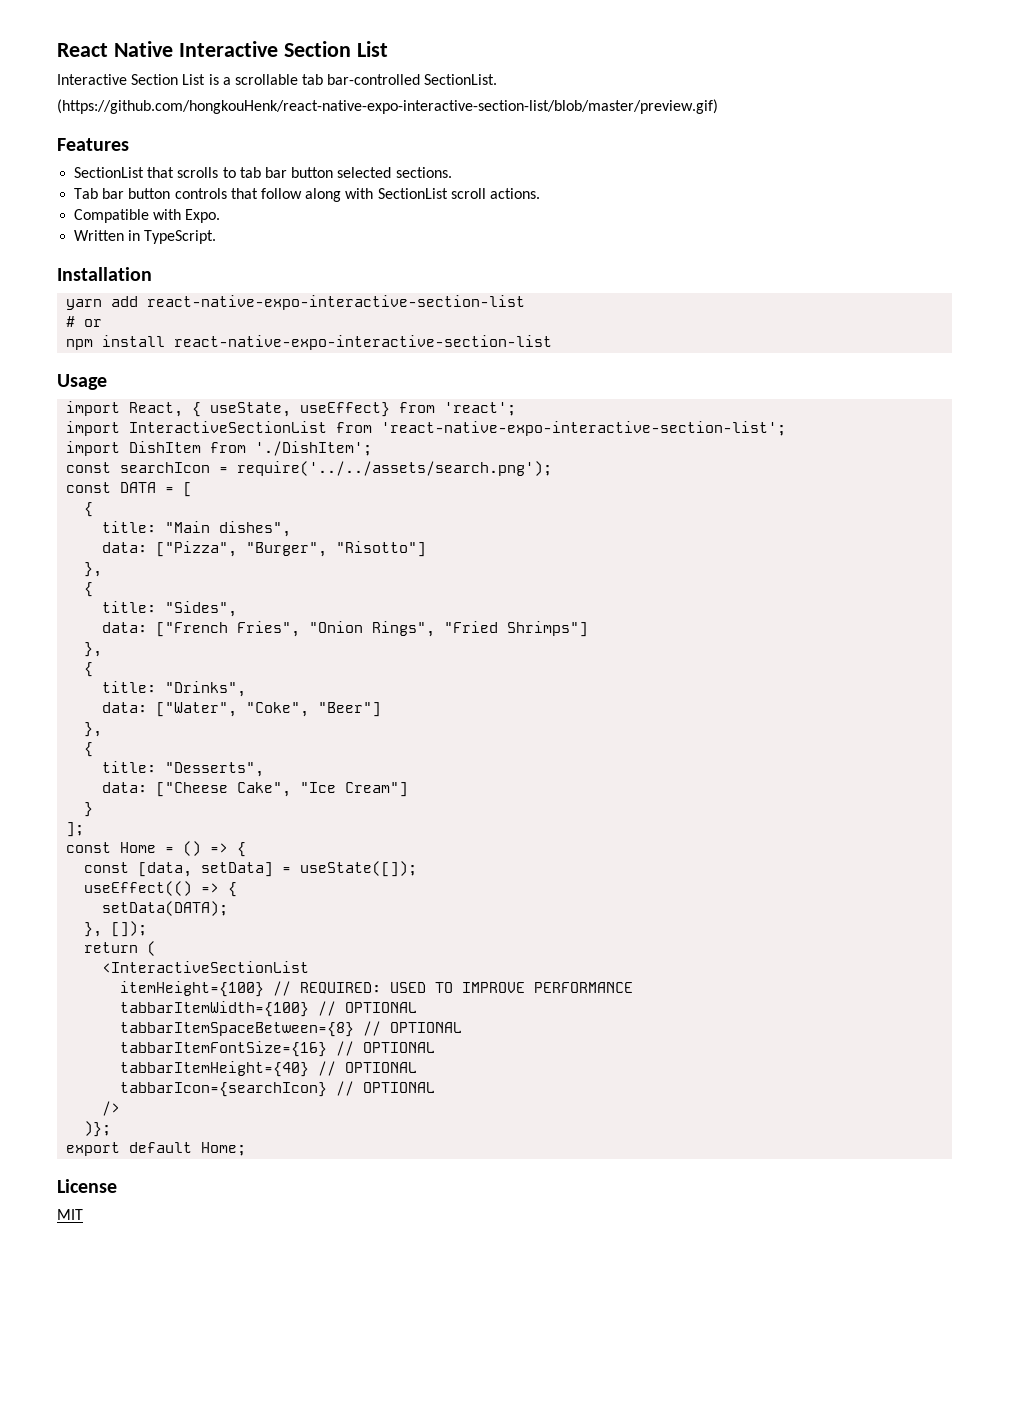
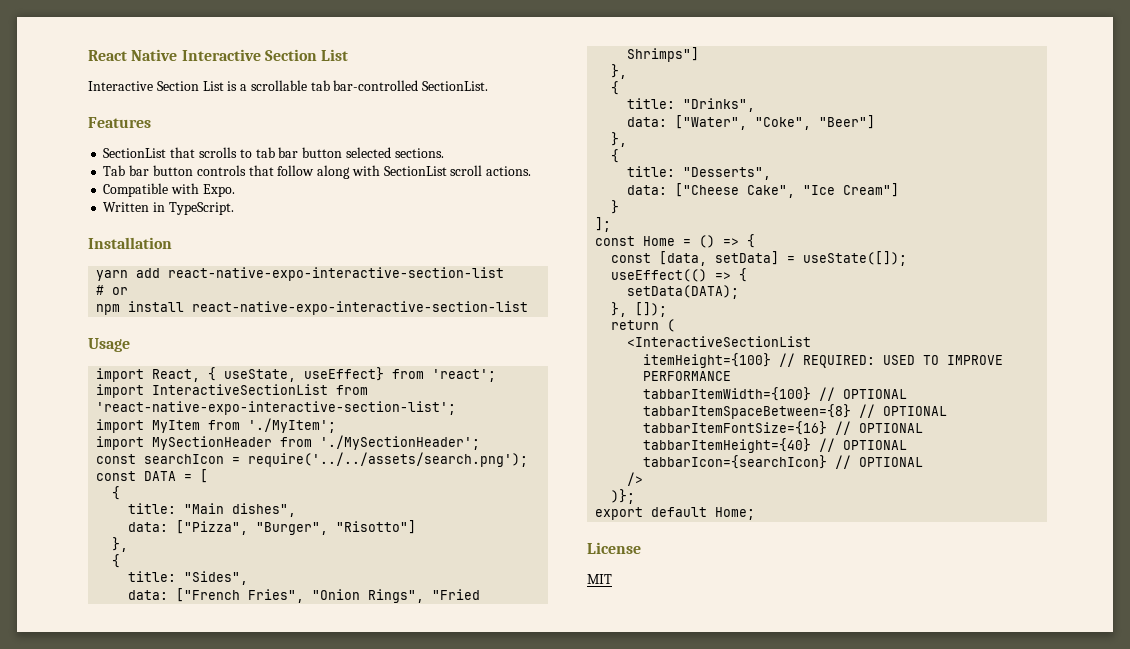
[57,99,718,114] // (https://github.com/hongkouHenk/react-native-expo-interactive-section-list/blob/master/preview.gif) -> (489, 86) none
[129,441,373,456] DishItem from './DishItem'; -> [152,418,337,433] [96,435,481,450] MyItem from './MyItem'; // import MySectionHeader from './MySectionHeader';

